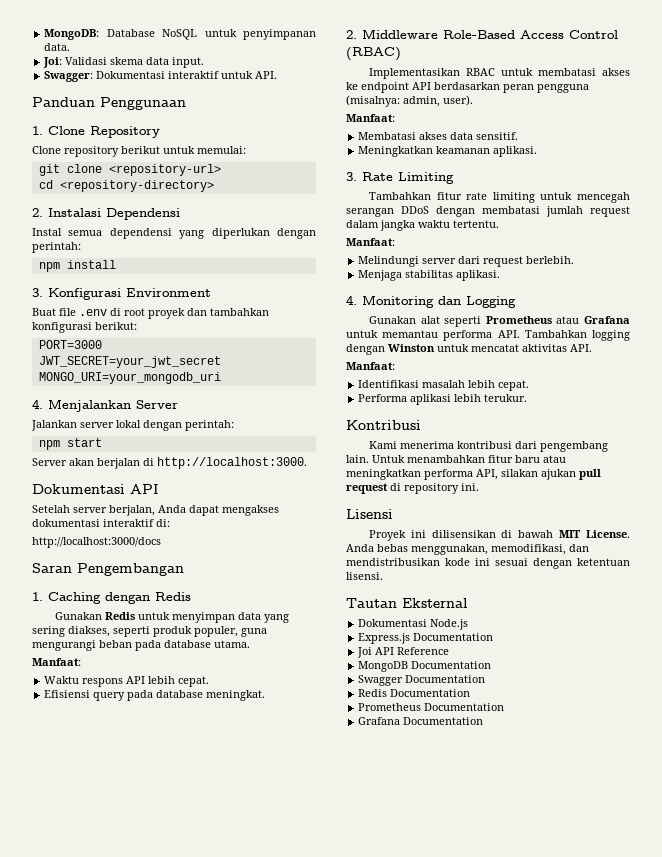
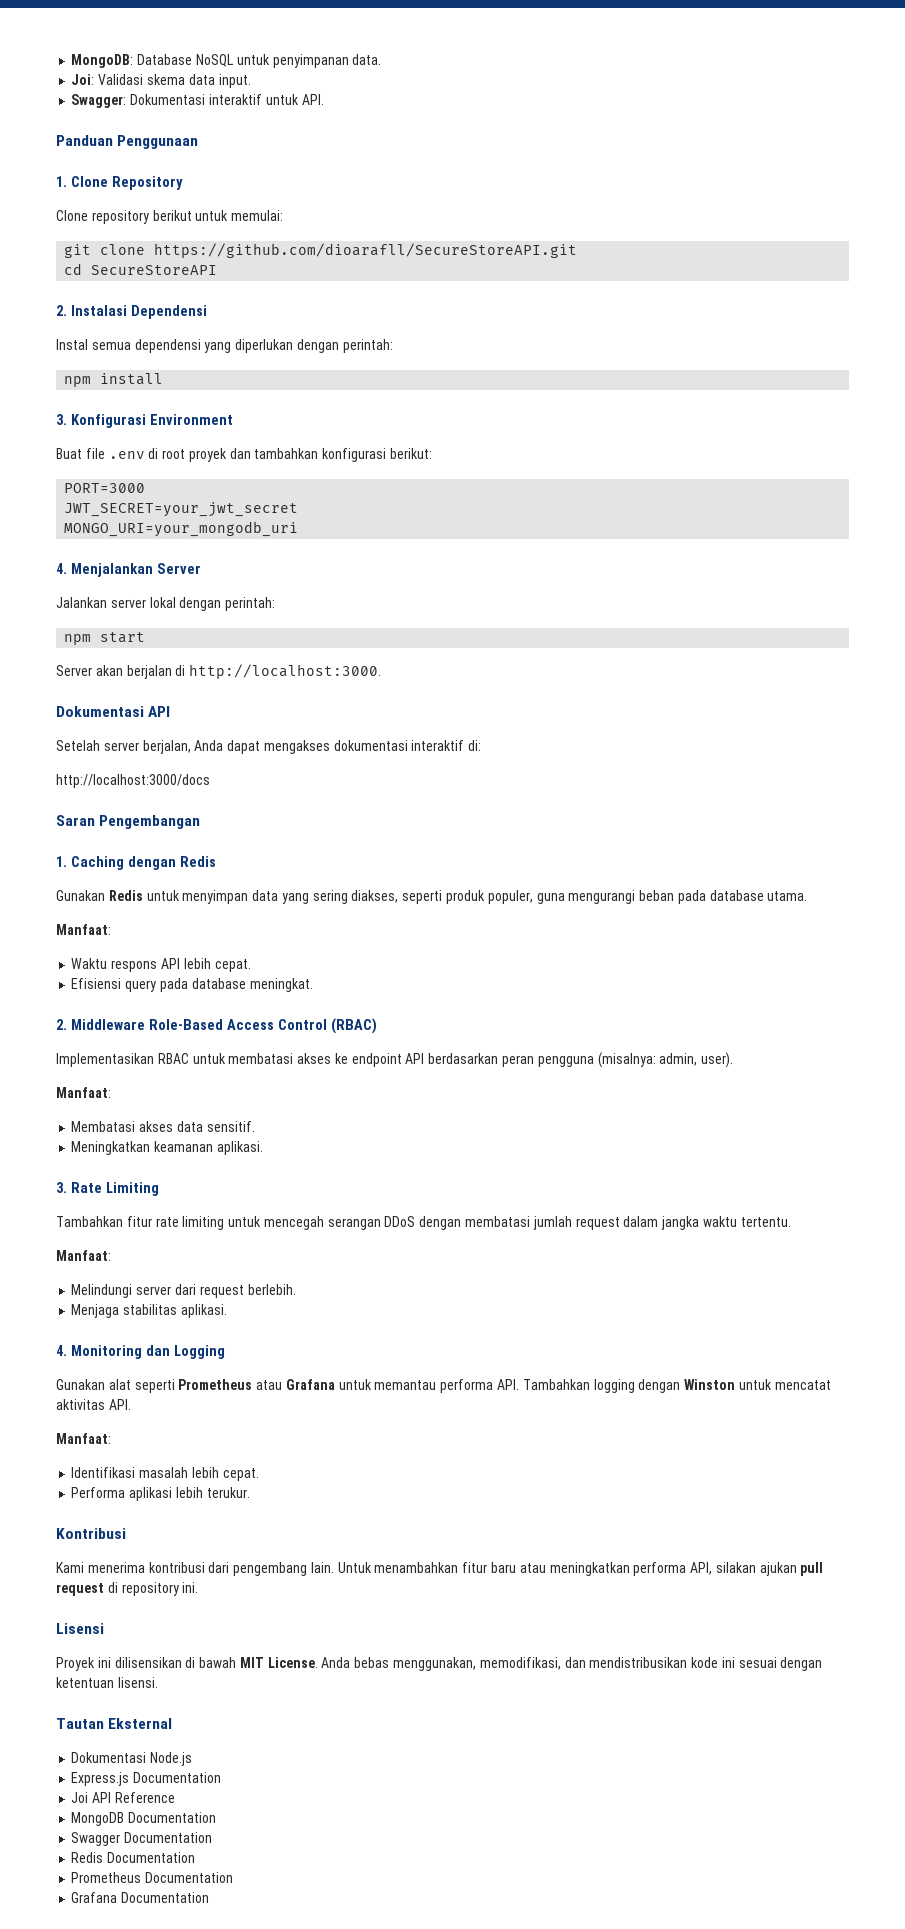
[108,164,221,176] <repository-url> -> [154,243,578,258] https://github.com/dioarafll/SecureStoreAPI.git
[59,180,214,192] <repository-directory> -> [91,265,218,275] SecureStoreAPI

